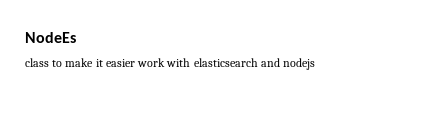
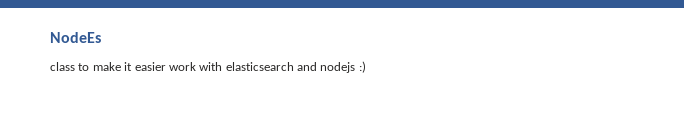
(316, 64) none -> [358,61,366,73] :)

